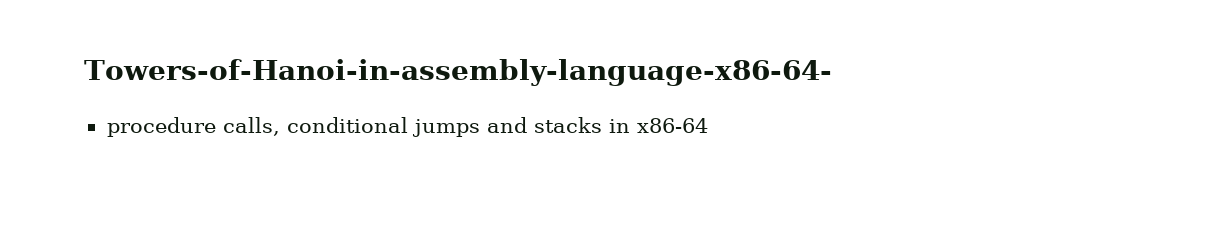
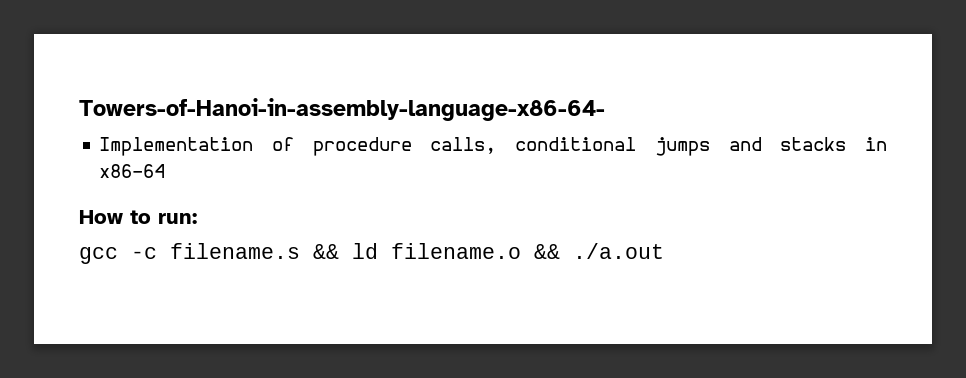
(832, 72) none -> [99,137,295,156] Implementation of
(708, 125) none -> [79,210,197,224] [79,243,664,264] // How to run: // gcc -c filename.s && ld filename.o && ./a.out

